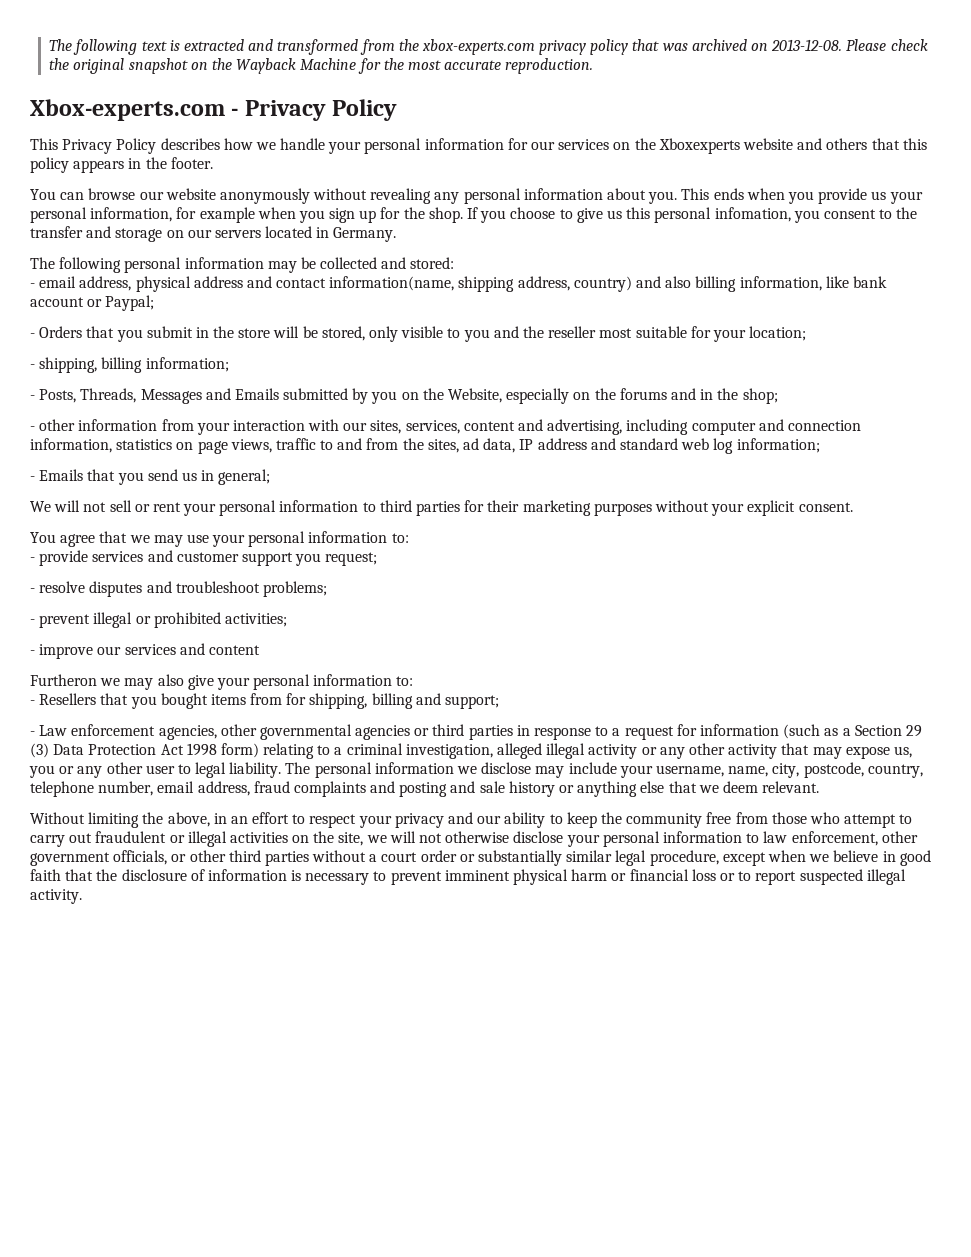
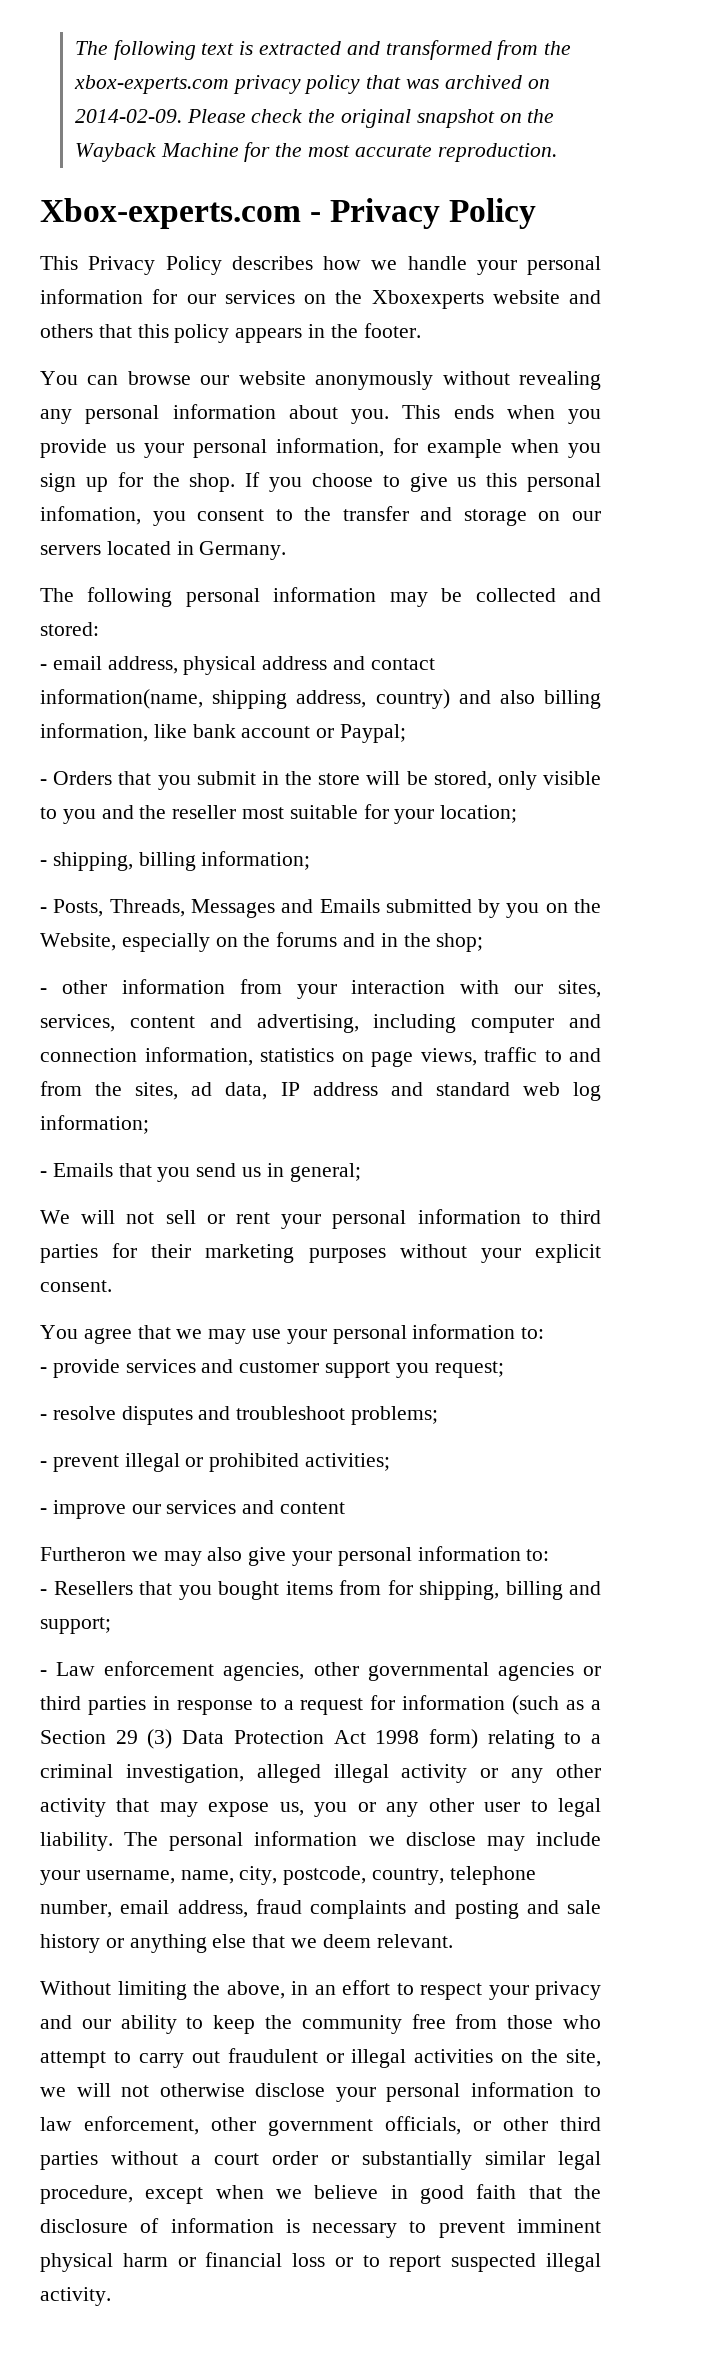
[771,39,843,51] 2013-12-08. -> [74,109,182,123] 2014-02-09.

